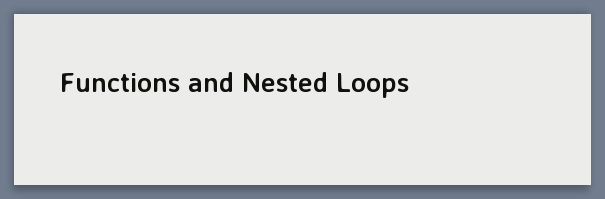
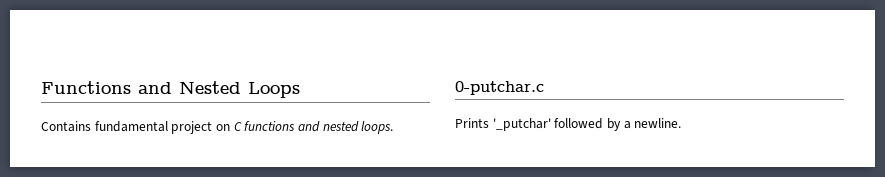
(409, 85) none -> [41,121,394,134] [455,81,544,95] [455,118,682,131] // Contains fundamental project on C functions and nested loops. // 0-putchar.c // Prints '_putchar' followed by a newline.

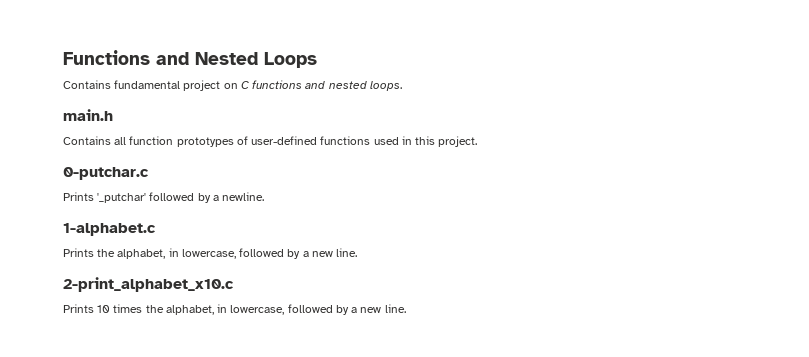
(394, 127) none -> [63,109,113,121] [63,136,478,147] // main.h // Contains all function prototypes of user-defined functions used in this project.
(682, 123) none -> [63,223,156,236] [63,248,358,259] [63,277,234,292] [63,304,406,315] // 1-alphabet.c // Prints the alphabet, in lowercase, followed by a new line. // 2-print_alphabet_x10.c // Prints 10 times the alphabet, in lowercase, followed by a new line.

